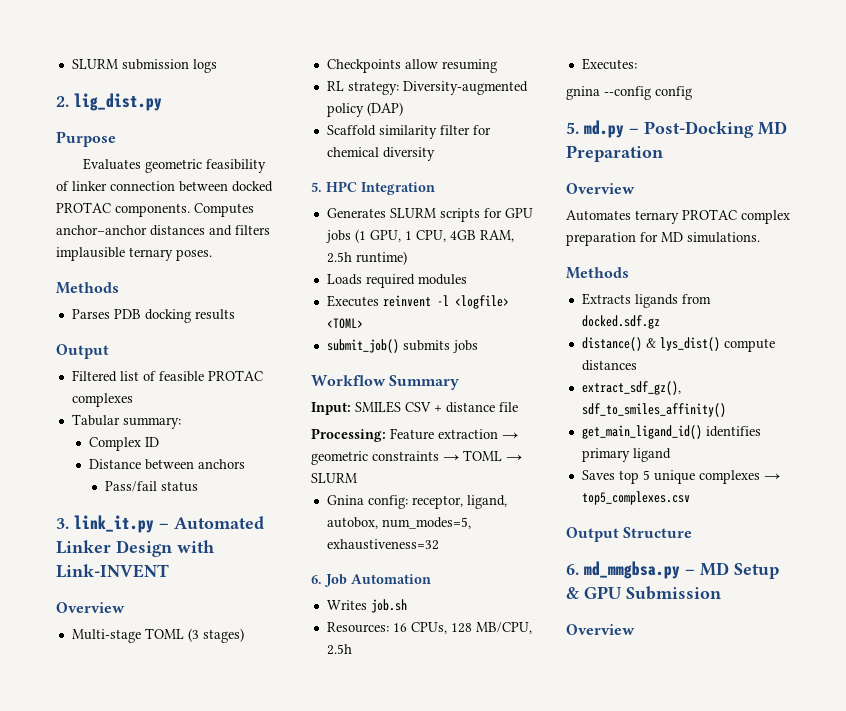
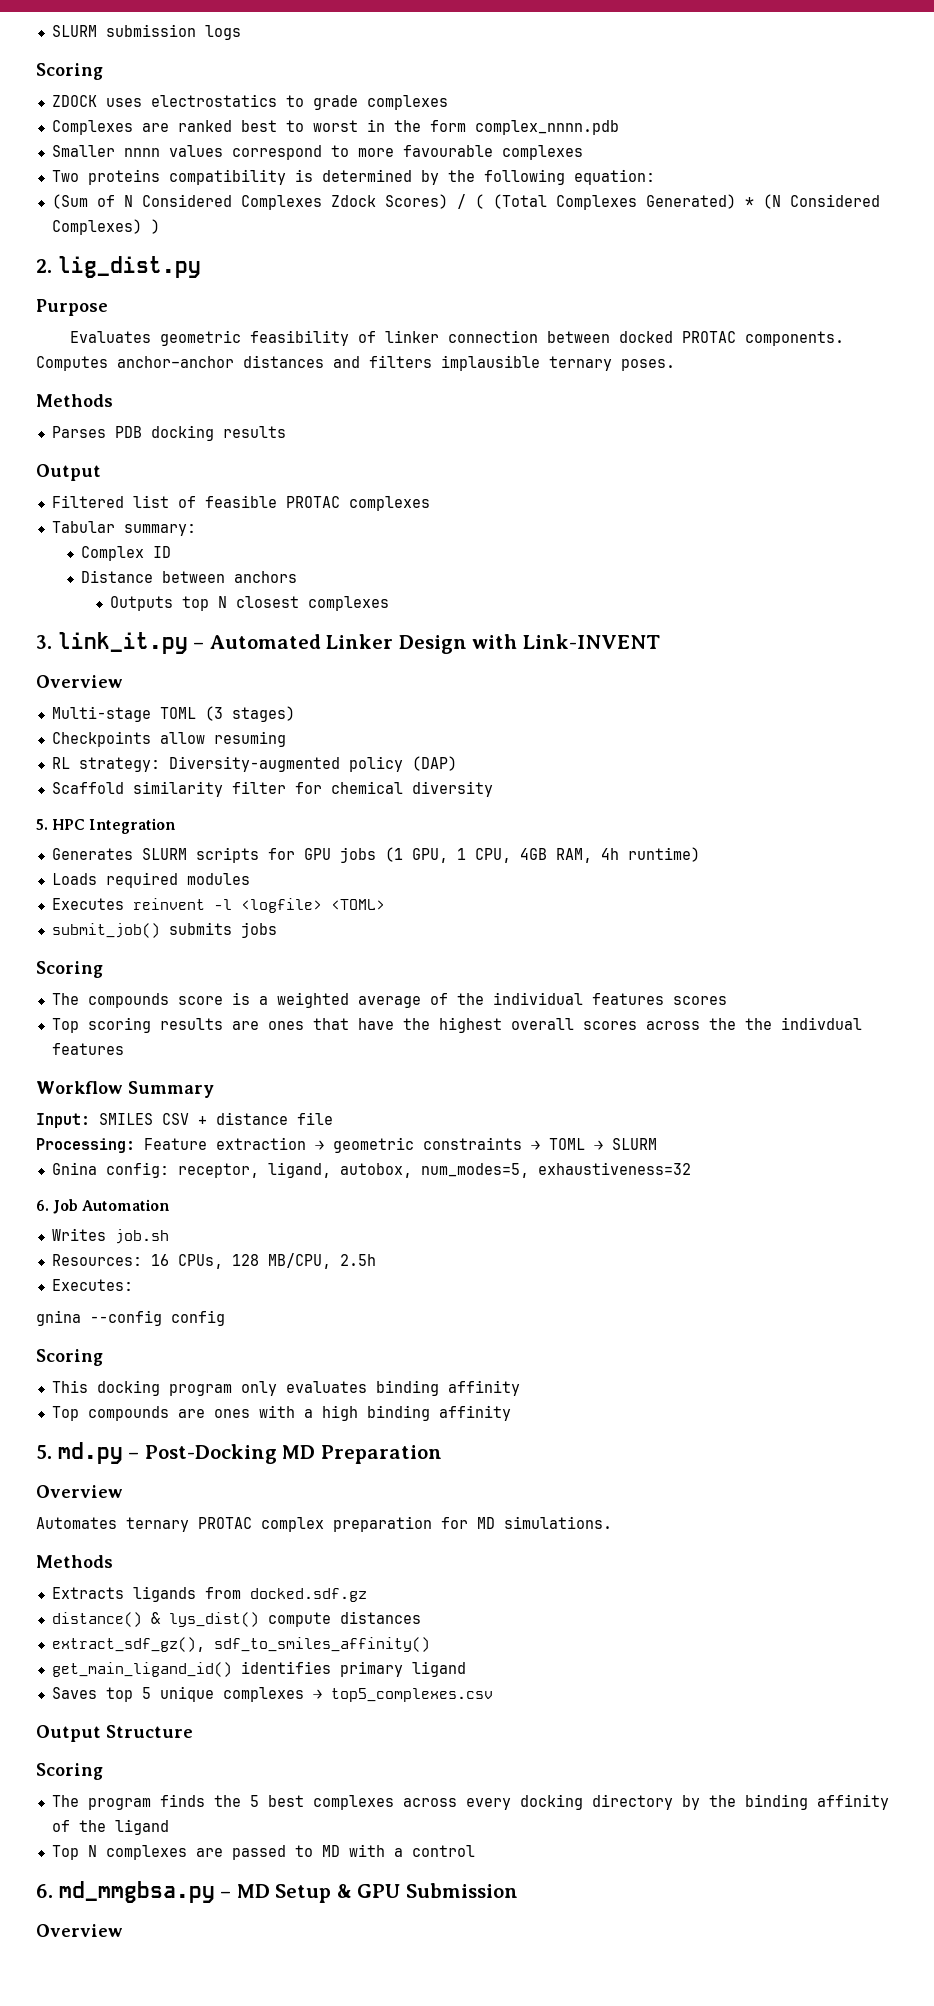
(217, 66) none -> [36,63,103,80] [51,94,448,110] [51,119,619,135] [51,145,583,160] [51,169,655,185] [51,194,880,210] [51,219,160,235] // Scoring // ZDOCK uses electrostatics to grade complexes // Complexes are ranked best to worst in the form complex_nnnn.pdb // Smaller nnnn values correspond to more favourable complexes // Two proteins compatibility is determined by the following equation: // (Sum of N Considered Complexes Zdock Scores) / ( (Total Complexes Generated) * (N Considered Complexes) )
[105,481,199,492] Pass/fail status -> [109,596,389,611] Outputs top N closest complexes
[326,252,352,263] 2.5h -> [600,848,619,860] 4h
(478, 346) none -> [36,961,103,978] [51,992,727,1008] [51,1017,862,1033] [51,1043,124,1055] // Scoring // The compounds score is a weighted average of the individual features scores // Top scoring results are ones that have the highest overall scores across the the indivdual features
(692, 93) none -> [36,1349,103,1366] [51,1380,520,1396] [51,1405,511,1421] // Scoring // This docking program only evaluates binding affinity // Top compounds are ones with a high binding affinity
(693, 532) none -> [36,1763,103,1780] [51,1794,889,1810] [51,1819,169,1835] [51,1844,475,1860] // Scoring // The program finds the 5 best complexes across every docking directory by the binding affinity of the ligand // Top N complexes are passed to MD with a control

